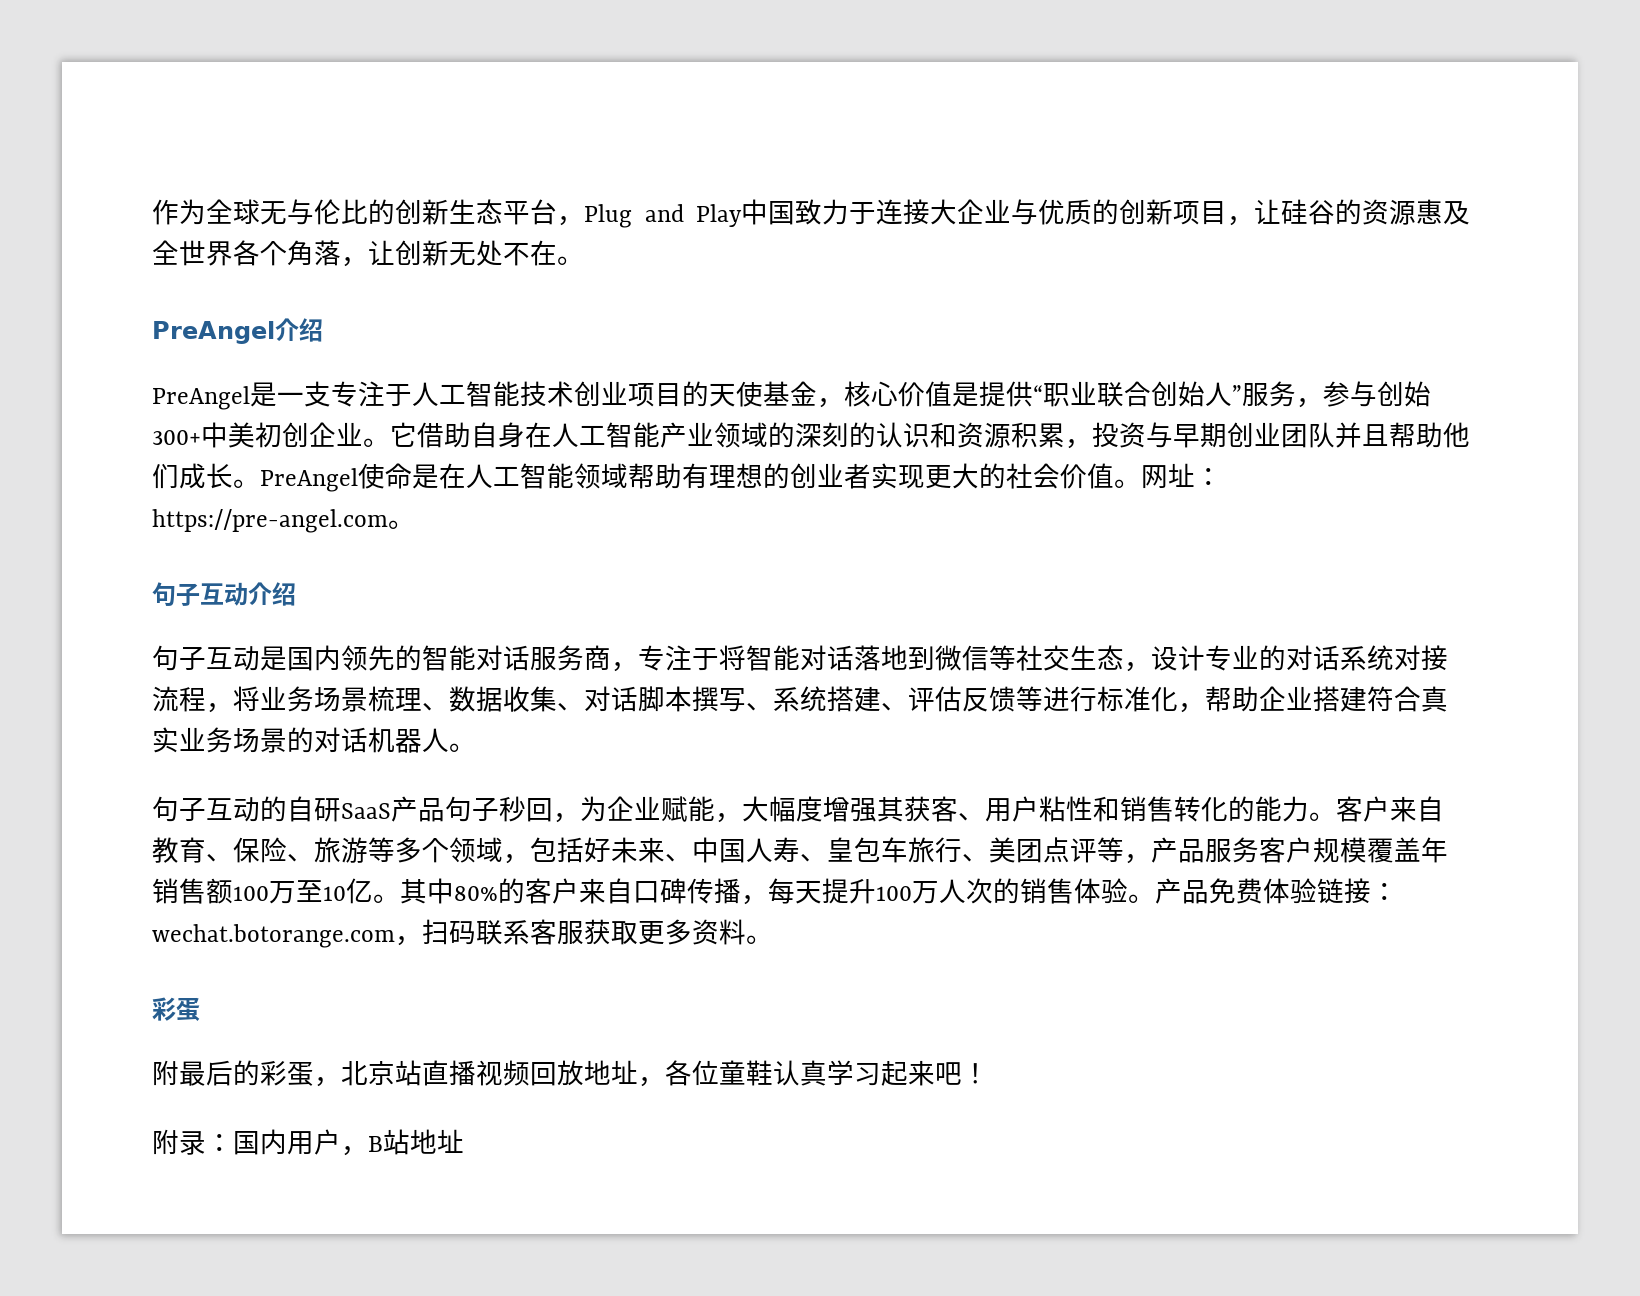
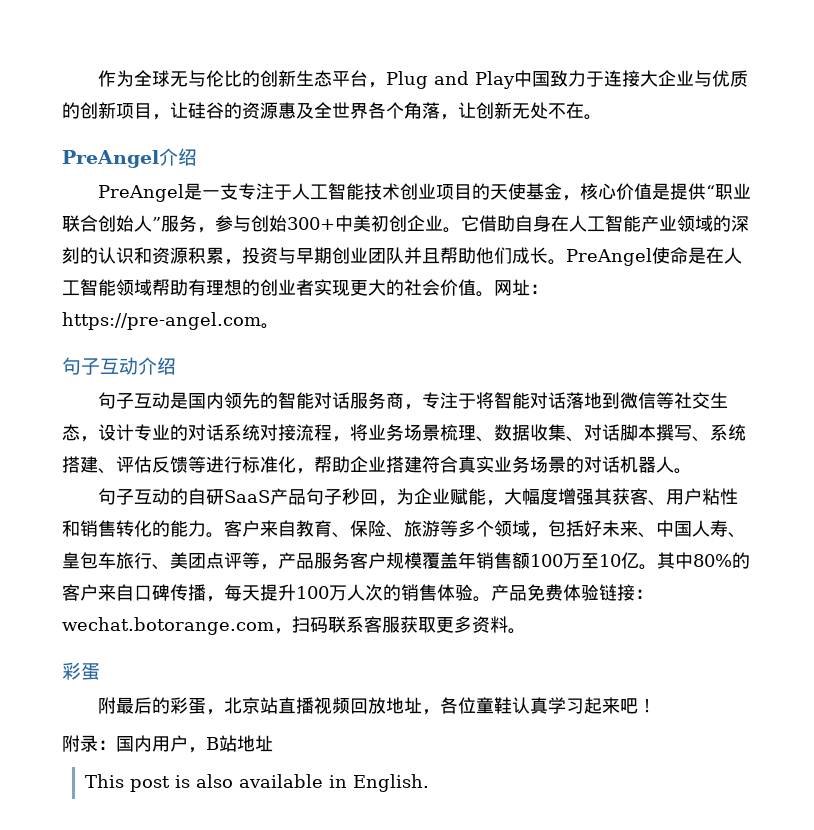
(464, 1141) none -> [84,774,429,792] // This post is also available in English.

